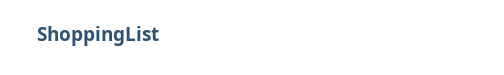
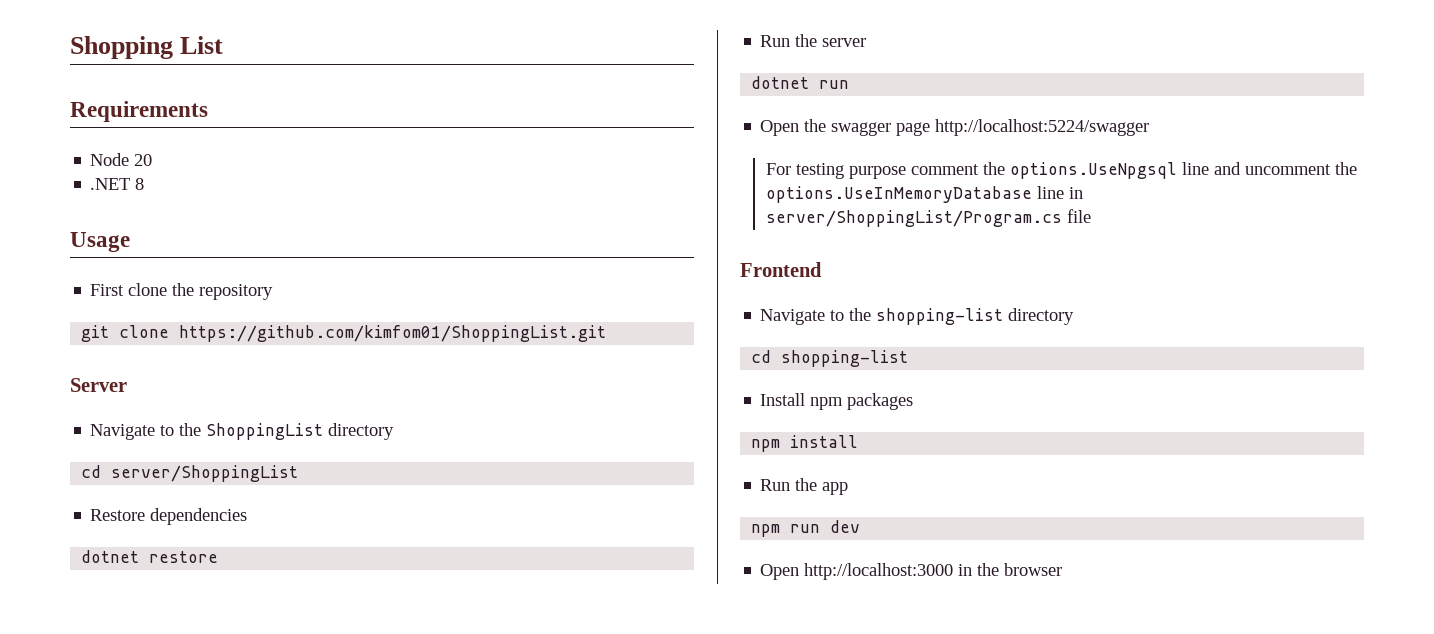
[37,26,159,46] ShoppingList -> [70,36,224,59] [70,101,208,122] [90,153,153,166] [90,178,145,190] [70,232,130,252] [90,283,274,300] [81,325,607,342] [70,378,127,392] [90,423,395,440] [81,465,299,482] [90,508,248,525] [81,550,219,563] [760,34,867,47] [751,76,850,89] [760,119,1150,136] [765,162,1357,179] [765,186,1083,203] [765,209,1091,227] [740,262,822,277] [760,308,1075,325] [751,350,909,367] [760,393,914,410] [751,435,859,452] [760,478,849,495] [751,520,861,537] [760,563,1063,580] Shopping List // Requirements // Node 20 // .NET 8 // Usage // First clone the repository // git clone https://github.com/kimfom01/ShoppingList.git // Server // Navigate to the ShoppingList directory // cd server/ShoppingList // Restore dependencies // dotnet restore // Run the server // dotnet run // Open the swagger page http://localhost:5224/swagger // For testing purpose comment the options.UseNpgsql line and uncomment the options.UseInMemoryDatabase line in server/ShoppingList/Program.cs file // Frontend // Navigate to the shopping-list directory // cd shopping-list // Install npm packages // npm install // Run the app // npm run dev // Open http://localhost:3000 in the browser

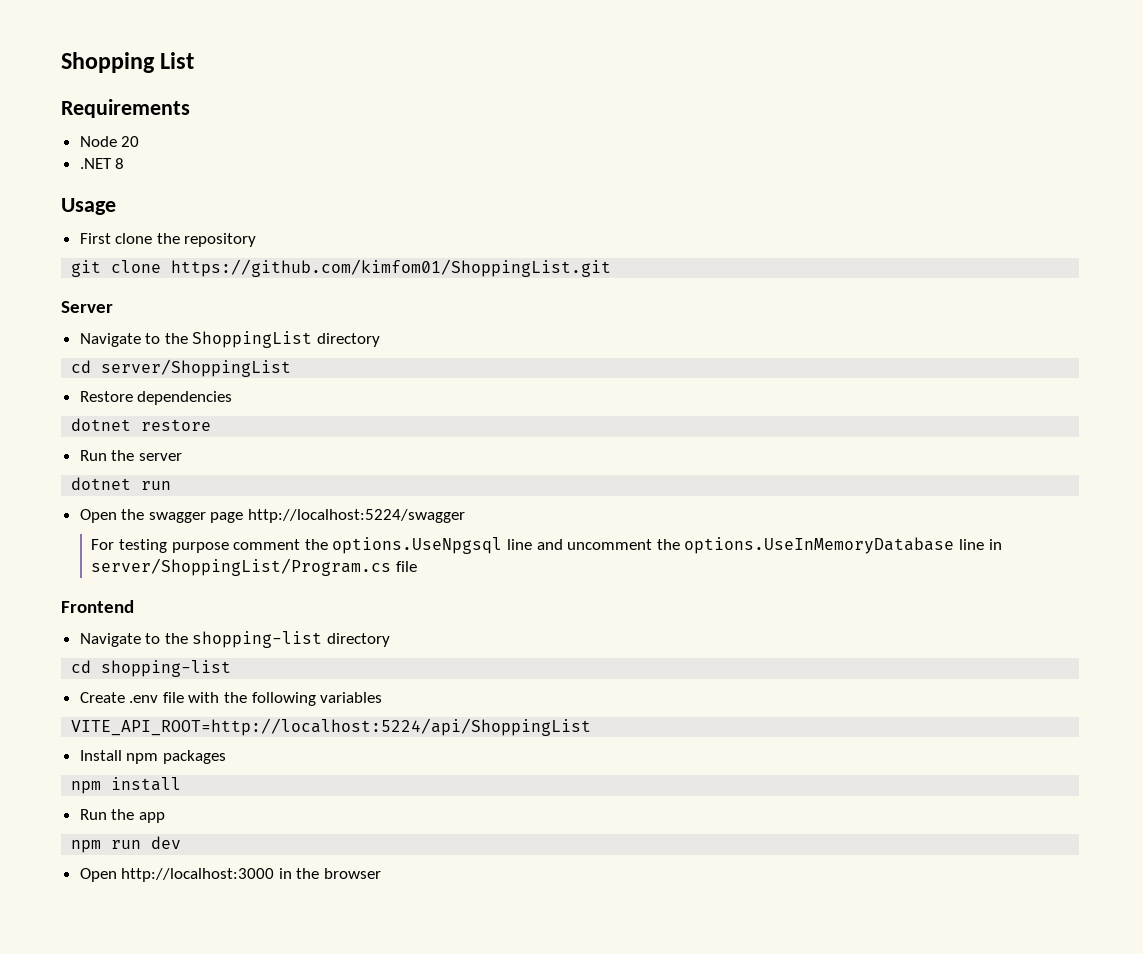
(909, 358) none -> [79,692,383,706] [71,718,592,736] // Create .env file with the following variables // VITE_API_ROOT=http://localhost:5224/api/ShoppingList

